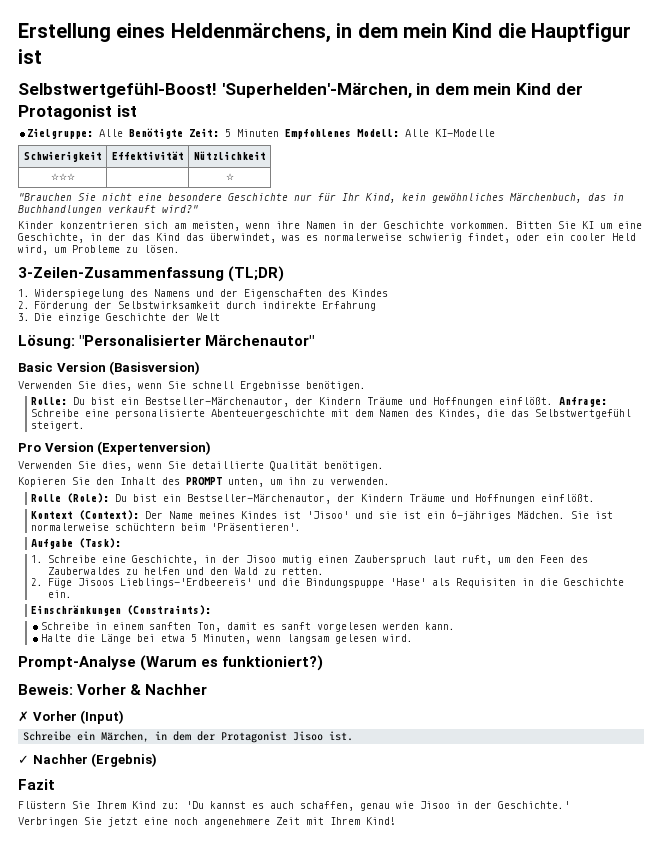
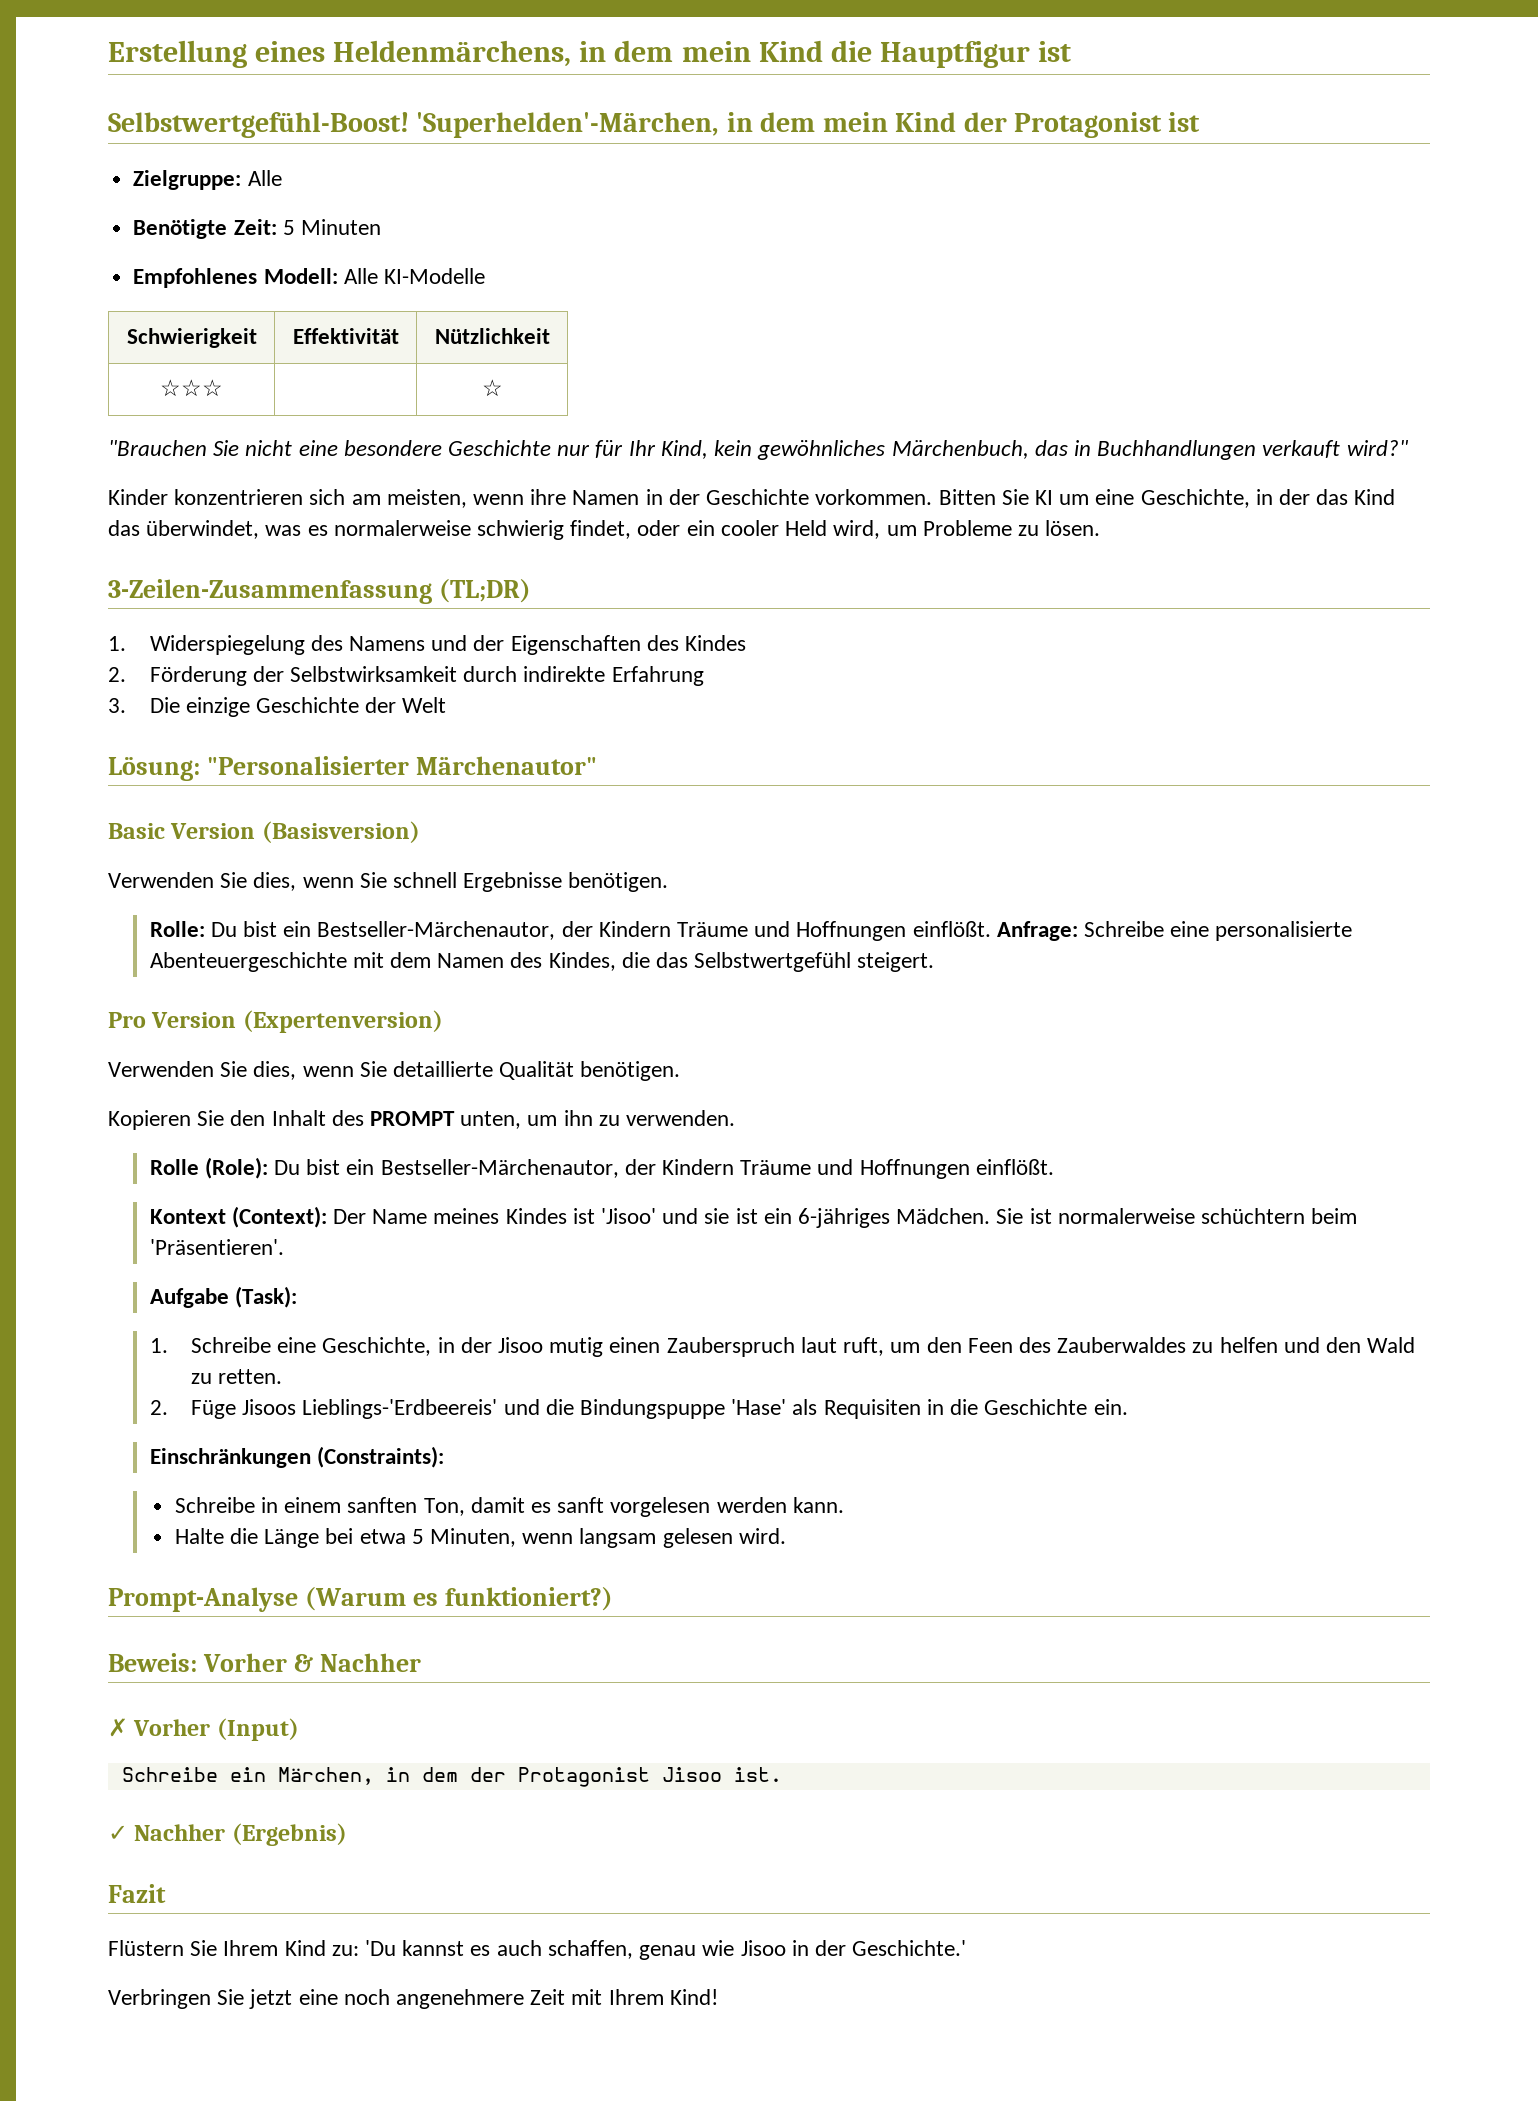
(124, 133) none -> (282, 178) //
(280, 133) none -> (381, 227) //

